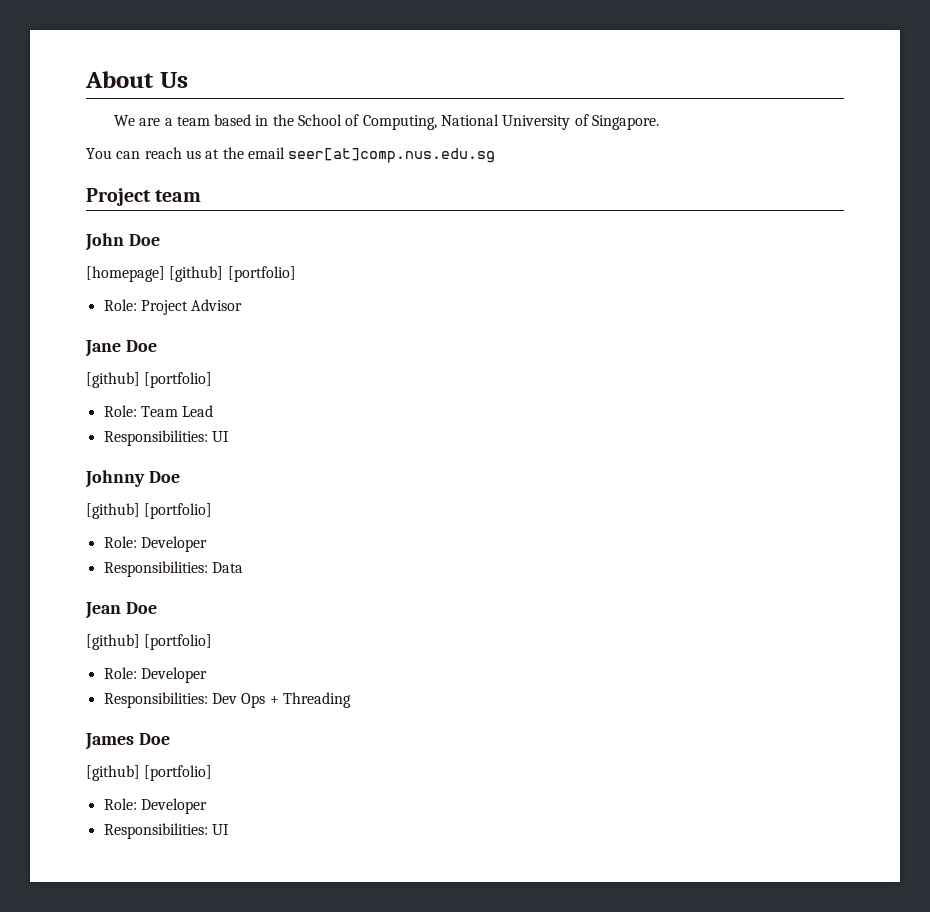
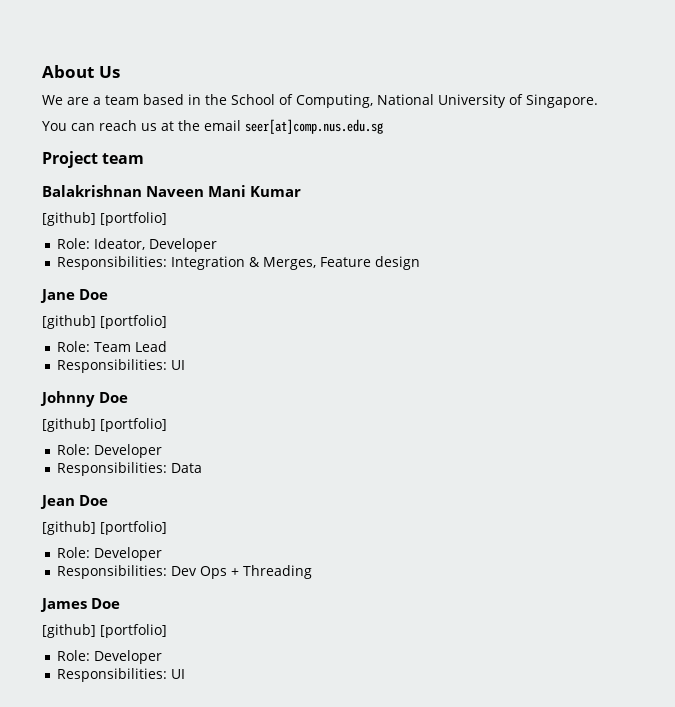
[85,233,160,251] [86,266,296,282] [103,299,243,315] John Doe // [homepage] [github] [portfolio] // Role: Project Advisor -> [42,185,301,197] [42,212,167,226] [57,238,218,252] [57,256,421,270] Balakrishnan Naveen Mani Kumar // [github] [portfolio] // Role: Ideator, Developer // Responsibilities: Integration & Merges, Feature design

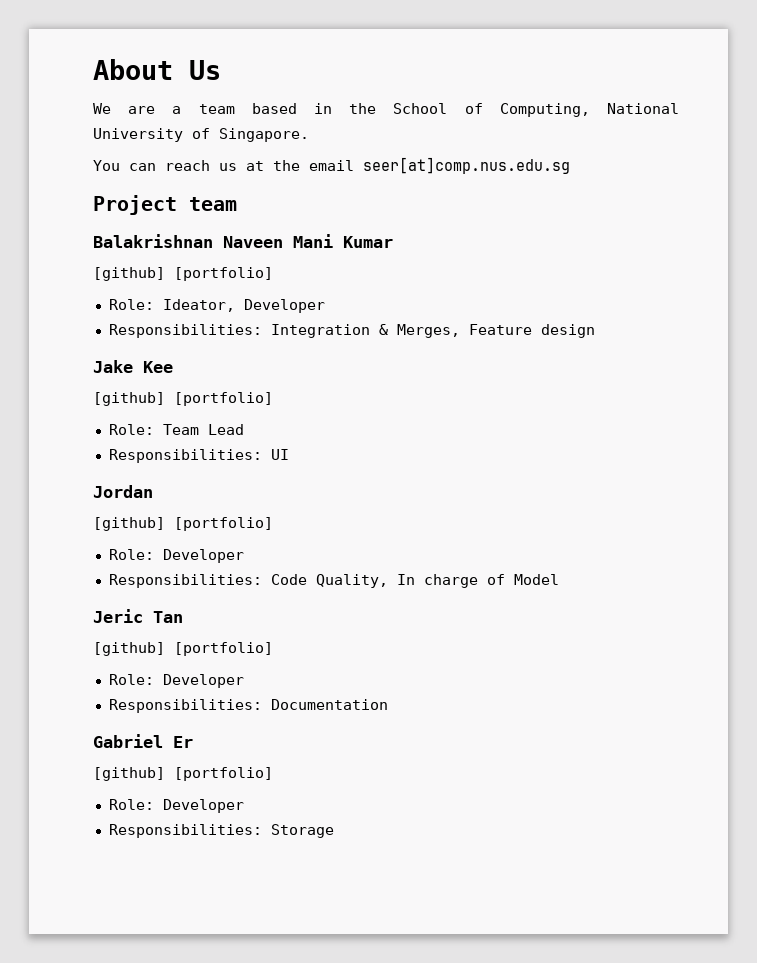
[40,289,108,303] Jane Doe -> [93,360,173,373] Jake Kee
[40,391,128,407] [42,418,167,432] [57,444,163,458] [57,462,203,476] [40,495,108,509] [42,521,167,535] [57,547,163,561] [57,565,313,579] [40,598,120,612] [42,624,167,638] [57,650,163,664] [57,668,186,682] Johnny Doe // [github] [portfolio] // Role: Developer // Responsibilities: Data // Jean Doe // [github] [portfolio] // Role: Developer // Responsibilities: Dev Ops + Threading // James Doe // [github] [portfolio] // Role: Developer // Responsibilities: UI -> [93,485,153,498] [93,517,273,531] [108,549,244,563] [108,574,559,588] [93,609,183,623] [93,642,273,656] [108,674,244,688] [108,699,388,713] [93,734,193,748] [93,767,273,781] [108,799,244,813] [108,824,334,838] Jordan // [github] [portfolio] // Role: Developer // Responsibilities: Code Quality, In charge of Model // Jeric Tan // [github] [portfolio] // Role: Developer // Responsibilities: Documentation // Gabriel Er // [github] [portfolio] // Role: Developer // Responsibilities: Storage

